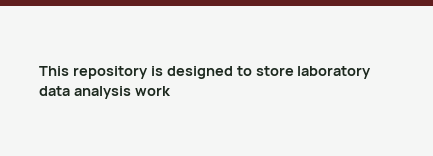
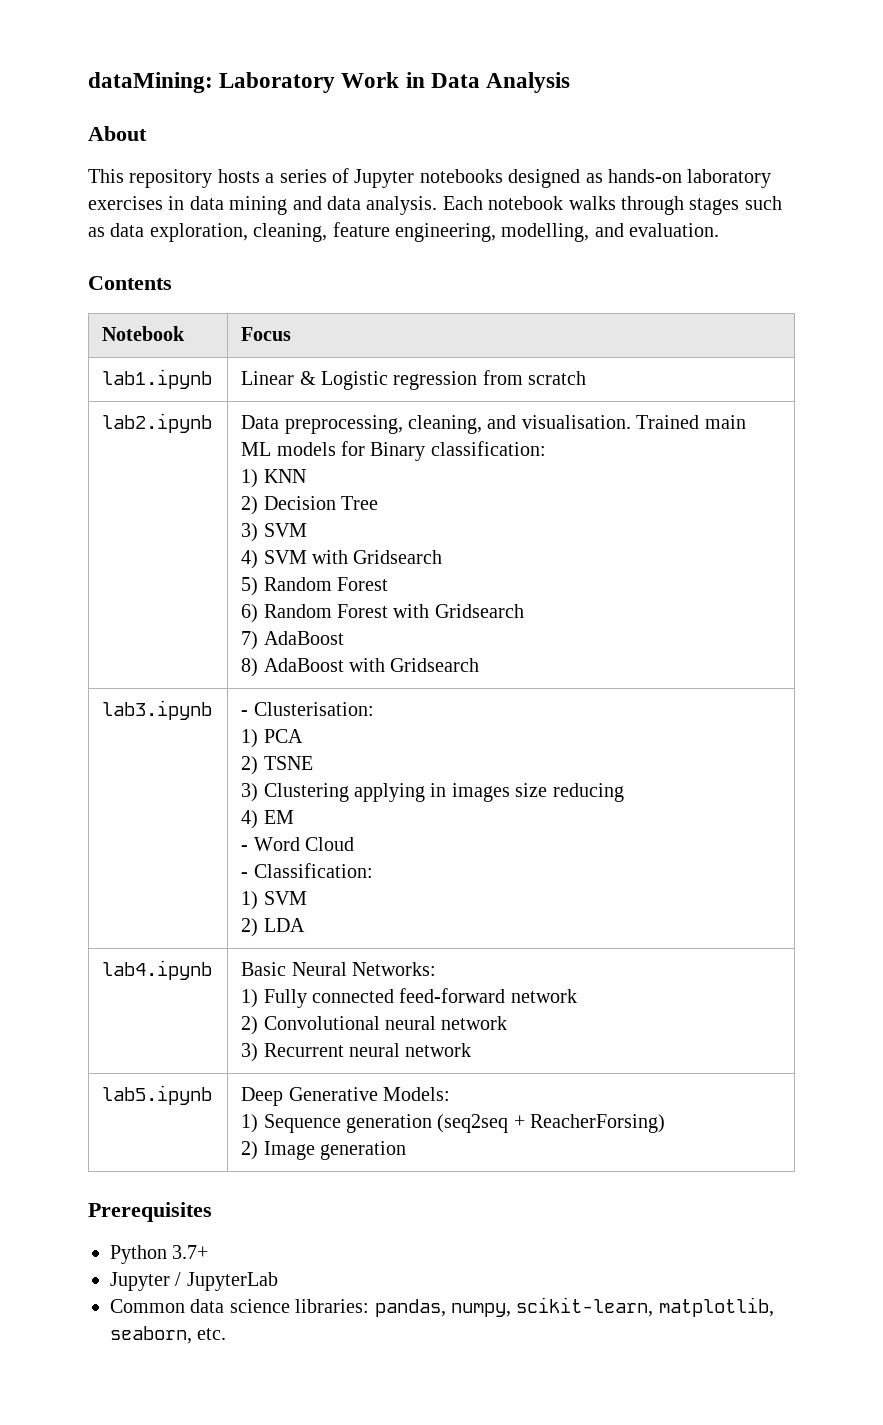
[39,66,372,79] [39,86,171,99] This repository is designed to store laboratory data analysis work -> [88,72,571,93] [88,126,147,141] [88,168,772,188] [88,196,782,215] [88,222,720,242] [88,276,172,290] [102,326,186,341] [241,327,292,341] [102,369,213,389] [241,370,587,390] [102,413,213,433] [241,415,746,434] [241,441,546,461] [241,469,306,488] [241,496,379,515] [241,523,307,542] [241,550,443,569] [241,577,389,596] [241,604,524,623] [241,631,344,650] [241,658,480,677] [102,700,213,720] [241,702,374,716] [241,729,303,748] [241,756,313,775] [241,783,624,802] [241,810,294,829] [241,837,355,851] [241,863,373,878] [241,891,307,910] [241,918,305,937] [102,960,213,980] [241,962,437,976] [241,988,577,1008] [241,1016,508,1035] [241,1043,472,1062] [102,1085,213,1105] [241,1087,451,1106] [241,1114,666,1133] [241,1141,407,1160] [88,1202,212,1222] [110,1245,209,1264] [110,1272,278,1291] [110,1297,774,1317] [110,1326,227,1344] dataMining: Laboratory Work in Data Analysis // About // This repository hosts a series of Jupyter notebooks designed as hands-on laboratory exercises in data mining and data analysis. Each notebook walks through stages such as data exploration, cleaning, feature engineering, modelling, and evaluation. // Contents // Notebook | Focus // lab1.ipynb | Linear & Logistic regression from scratch // lab2.ipynb | Data preprocessing, cleaning, and visualisation. Trained main ML models for Binary classification: // 1) KNN // 2) Decision Tree // 3) SVM // 4) SVM with Gridsearch // 5) Random Forest // 6) Random Forest with Gridsearch // 7) AdaBoost // 8) AdaBoost with Gridsearch // lab3.ipynb | - Clusterisation: // 1) PCA // 2) TSNE // 3) Clustering applying in images size reducing // 4) EM // - Word Cloud // - Classification: // 1) SVM // 2) LDA // lab4.ipynb | Basic Neural Networks: // 1) Fully connected feed-forward network // 2) Convolutional neural network // 3) Recurrent neural network // lab5.ipynb | Deep Generative Models: // 1) Sequence generation (seq2seq + ReacherForsing) // 2) Image generation // Prerequisites // Python 3.7+ // Jupyter / JupyterLab // Common data science libraries: pandas, numpy, scikit-learn, matplotlib, seaborn, etc.

